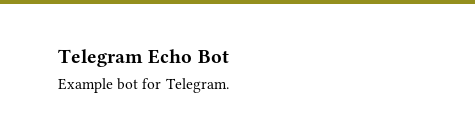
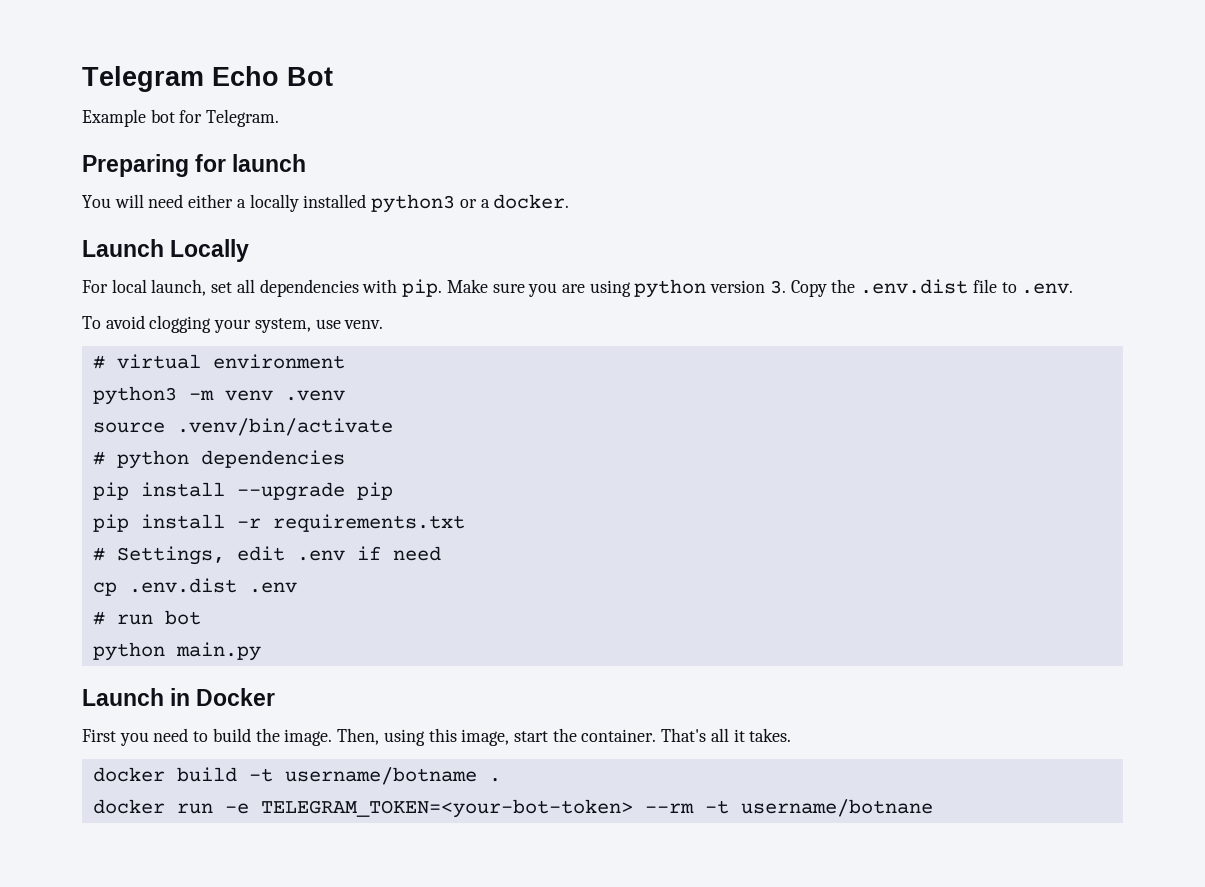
(229, 85) none -> [82,154,307,177] [82,194,570,213] [82,239,250,262] [82,279,1074,298] [82,315,384,333] [92,354,345,369] [92,386,345,405] [92,418,393,436] [92,450,345,469] [92,482,393,501] [92,514,465,532] [92,546,441,565] [92,578,297,596] [92,610,201,625] [92,642,261,661] [82,688,276,706] [82,728,792,746] [92,767,501,785] [92,799,933,818] // Preparing for launch // You will need either a locally installed python3 or a docker. // Launch Locally // For local launch, set all dependencies with pip. Make sure you are using python version 3. Copy the .env.dist file to .env. // To avoid clogging your system, use venv. // # virtual environment // python3 -m venv .venv // source .venv/bin/activate // # python dependencies // pip install --upgrade pip // pip install -r requirements.txt // # Settings, edit .env if need // cp .env.dist .env // # run bot // python main.py // Launch in Docker // First you need to build the image. Then, using this image, start the container. That's all it takes. // docker build -t username/botname . // docker run -e TELEGRAM_TOKEN=<your-bot-token> --rm -t username/botnane

